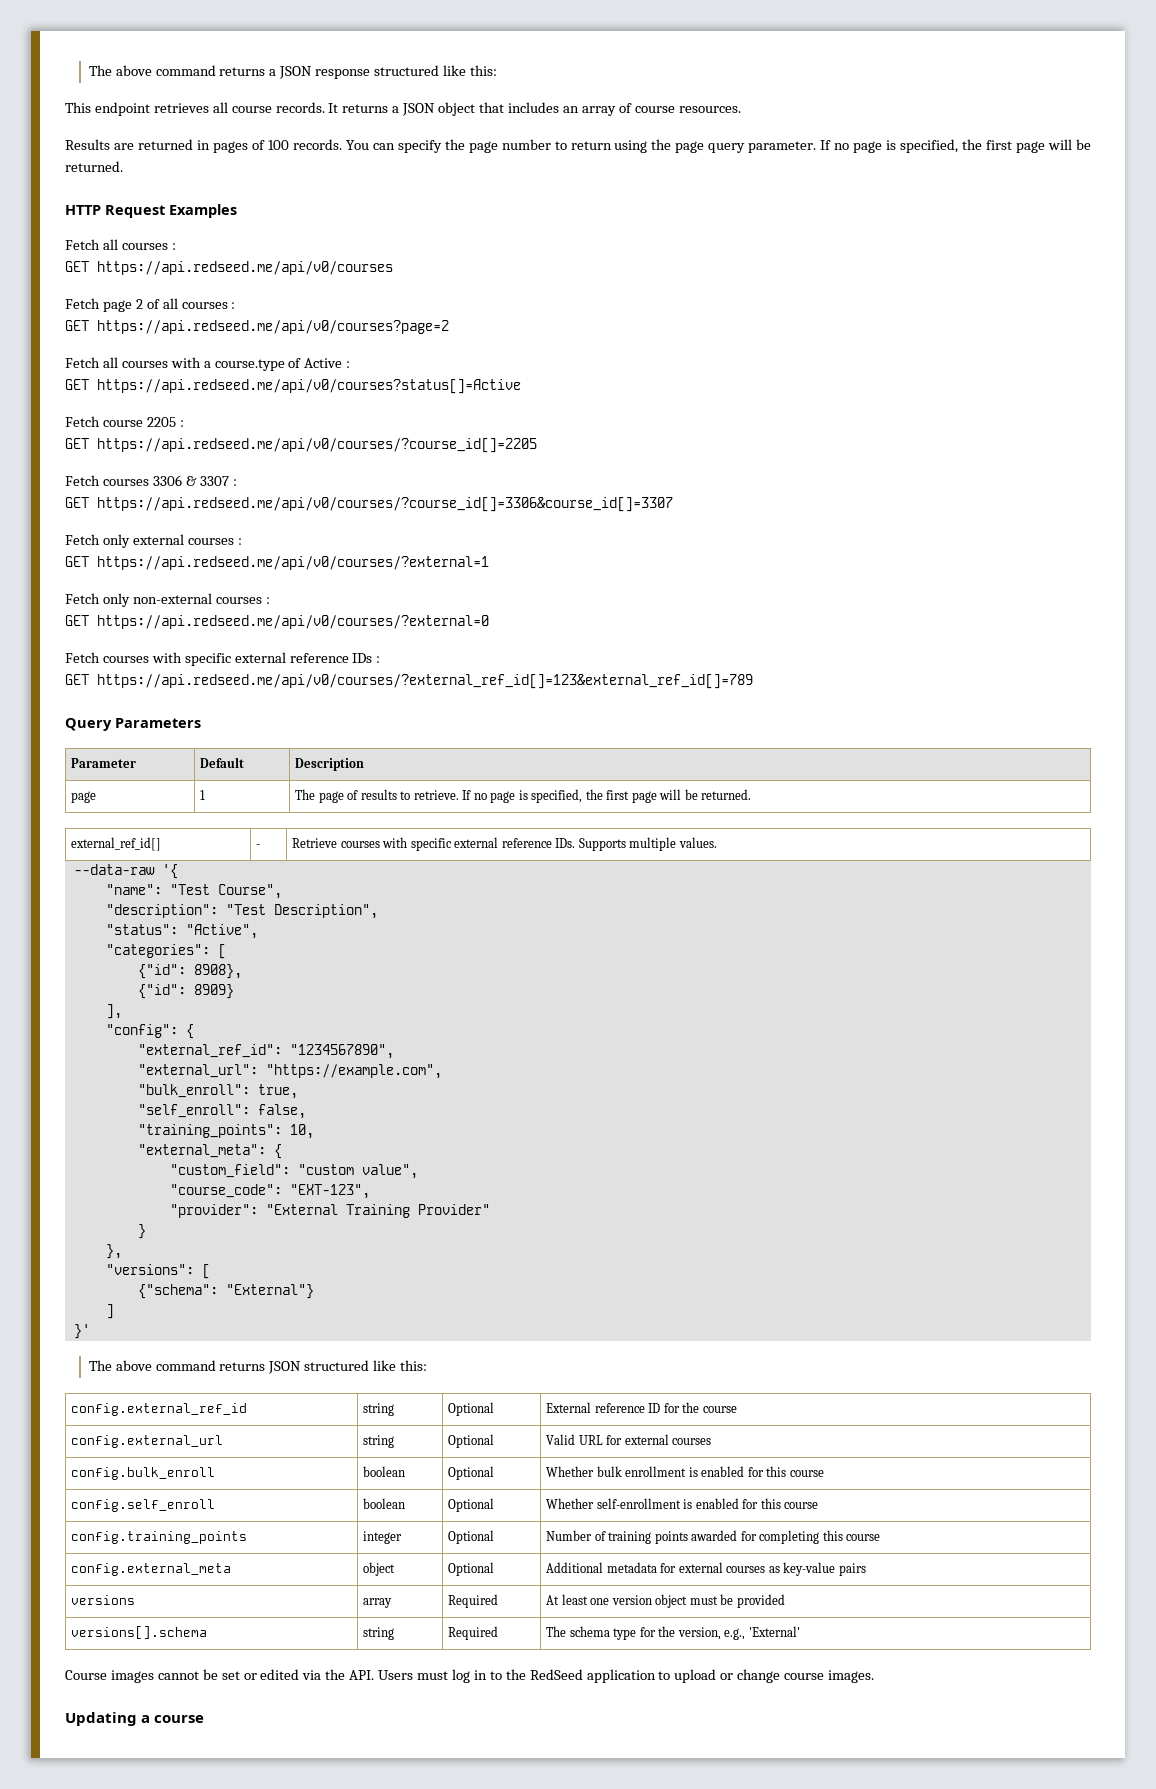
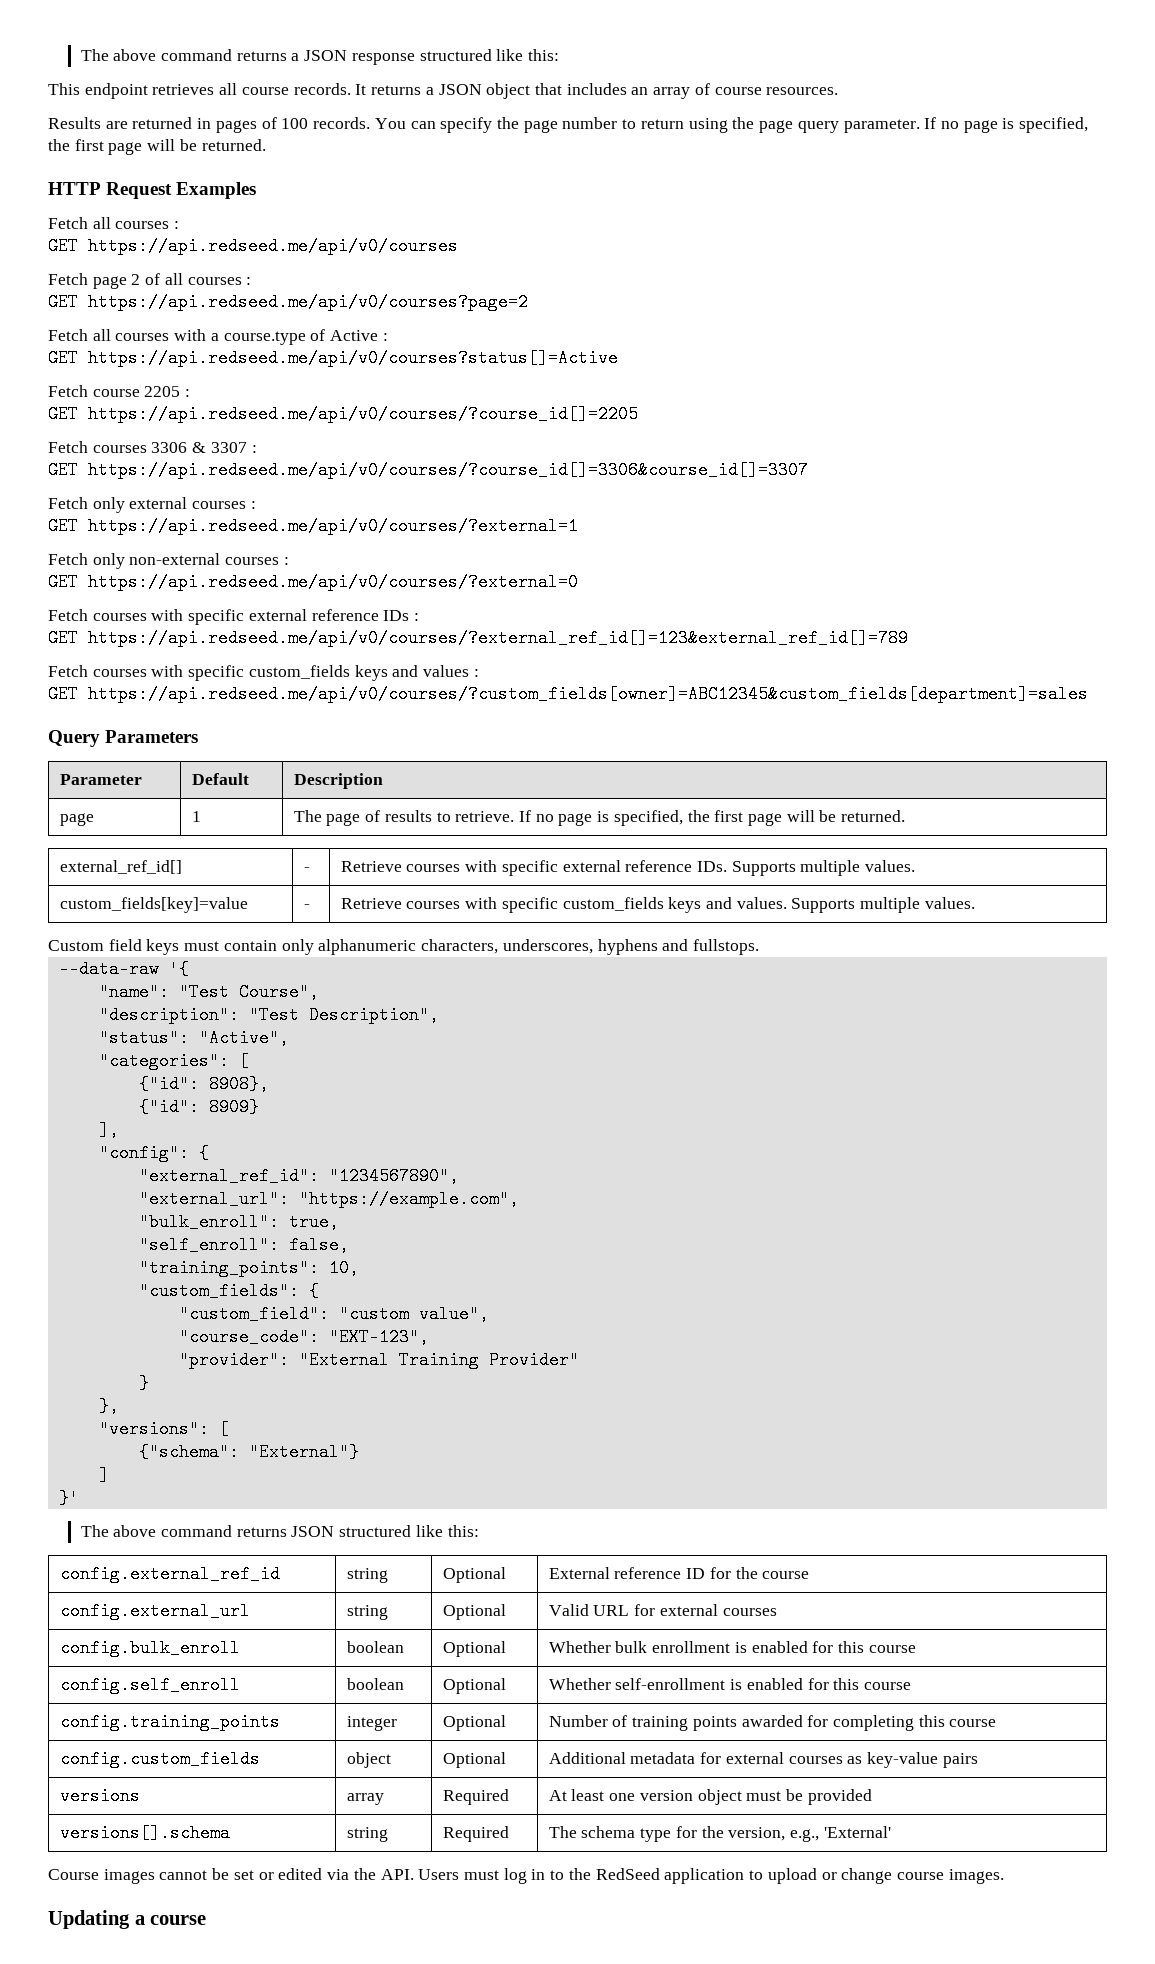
(753, 681) none -> [48,665,479,681] [48,685,1088,703] // Fetch courses with specific custom_fields keys and values : // GET https://api.redseed.me/api/v0/courses/?custom_fields[owner]=ABC12345&custom_fields[department]=sales
(717, 842) none -> [59,897,248,913] [303,904,310,909] [340,897,975,913] [48,939,759,955] // custom_fields[key]=value | - | Retrieve courses with specific custom_fields keys and values. Supports multiple values. // Custom field keys must contain only alphanumeric characters, underscores, hyphens and fullstops.
[137,1144,266,1158] "external_meta": -> [138,1282,299,1300] "custom_fields":
[71,1563,232,1576] config.external_meta -> [59,1750,260,1768] config.custom_fields

